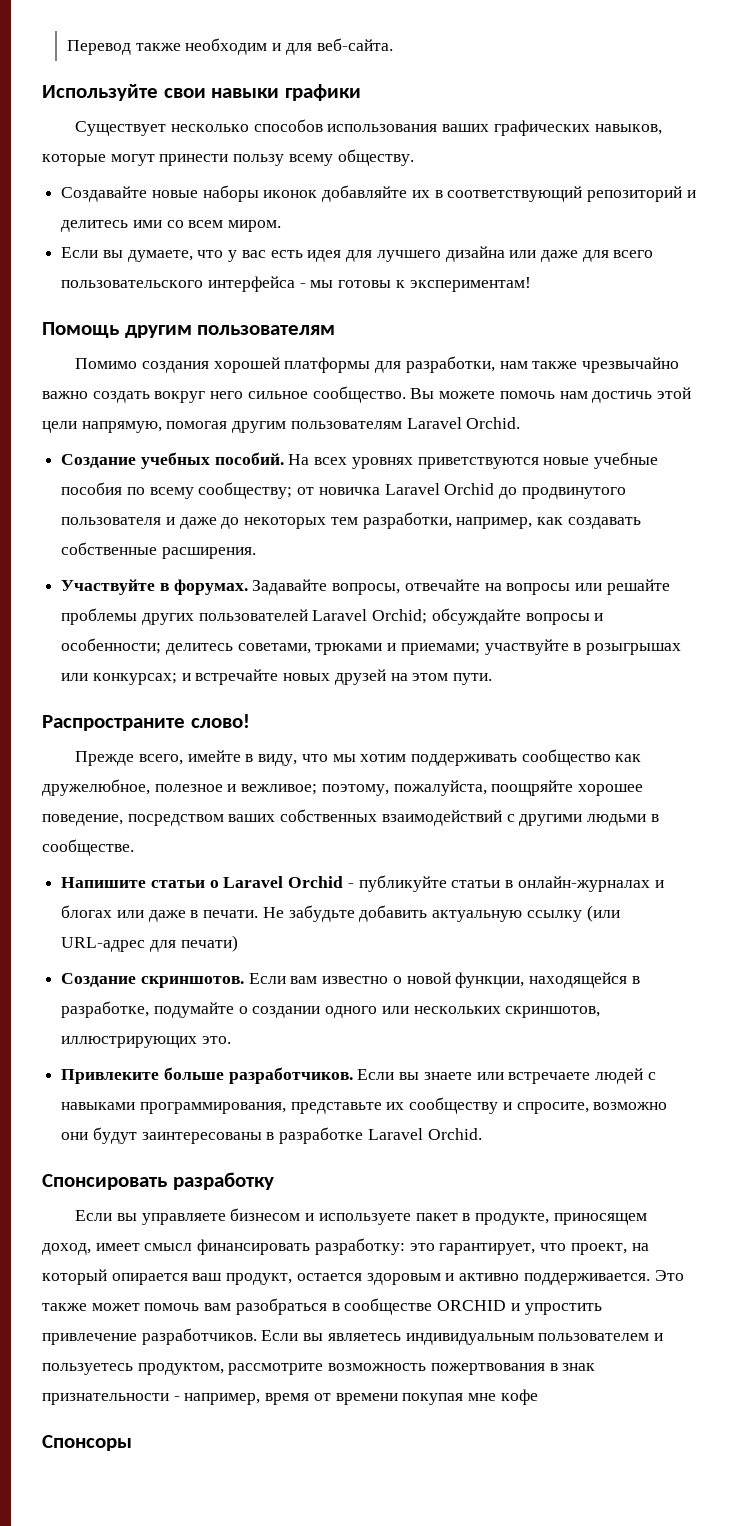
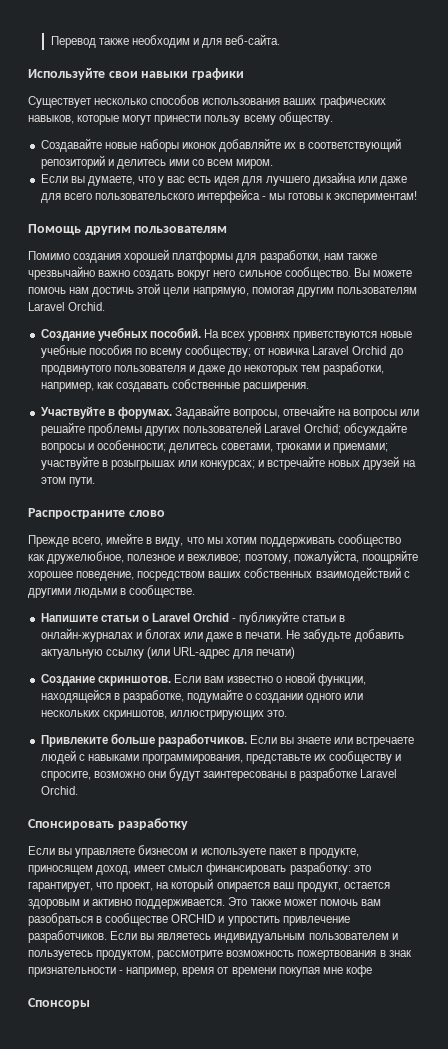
[190,714,250,728] слово! -> [128,510,165,517] слово

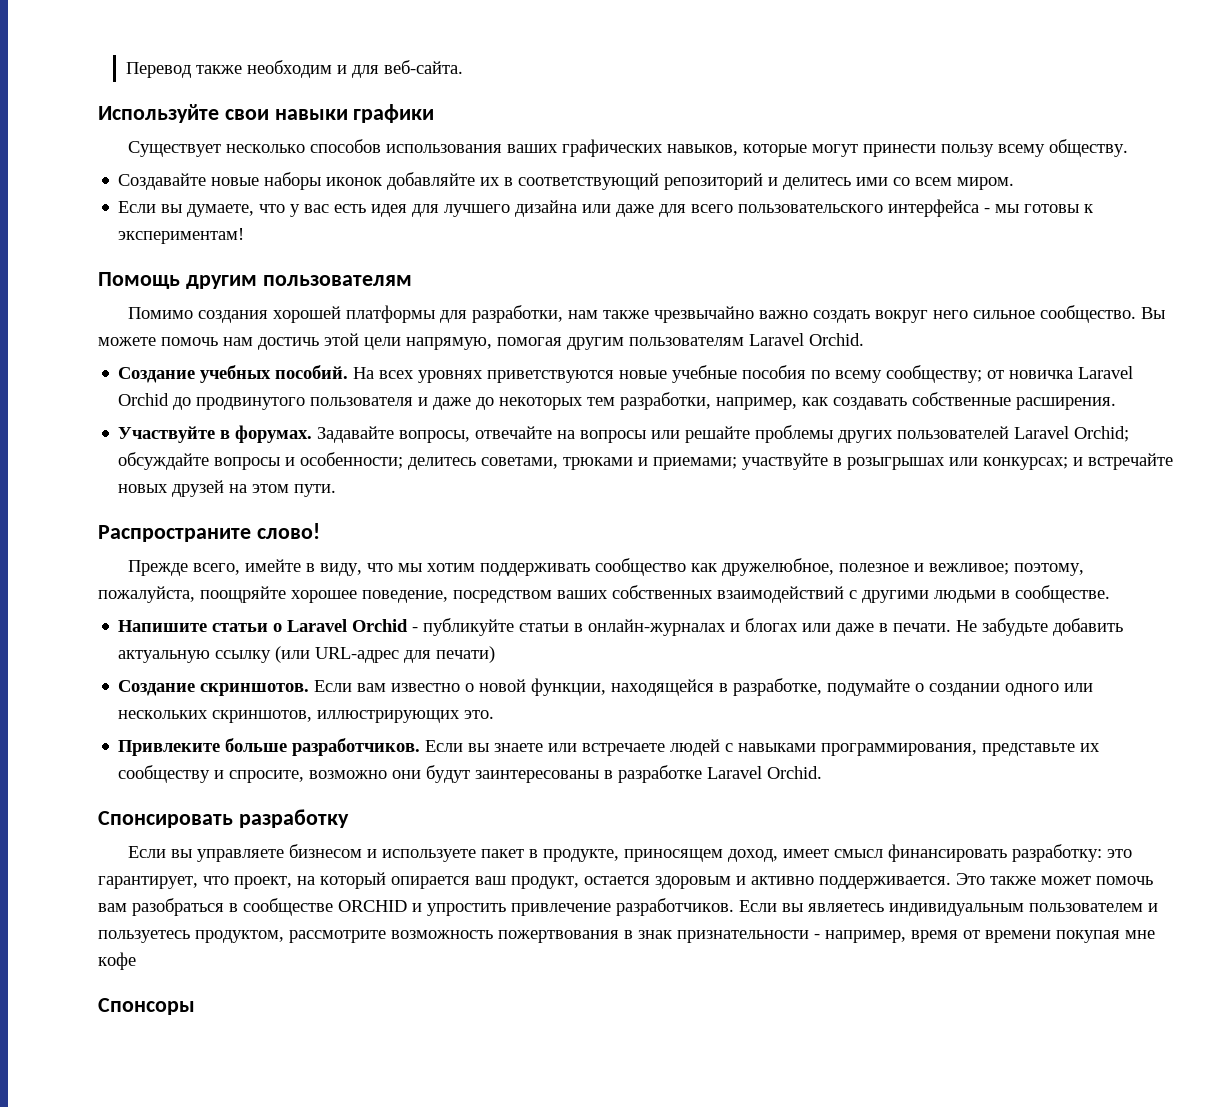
[128,510,165,517] слово -> [256,523,320,539] слово!

